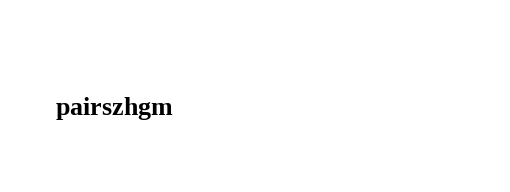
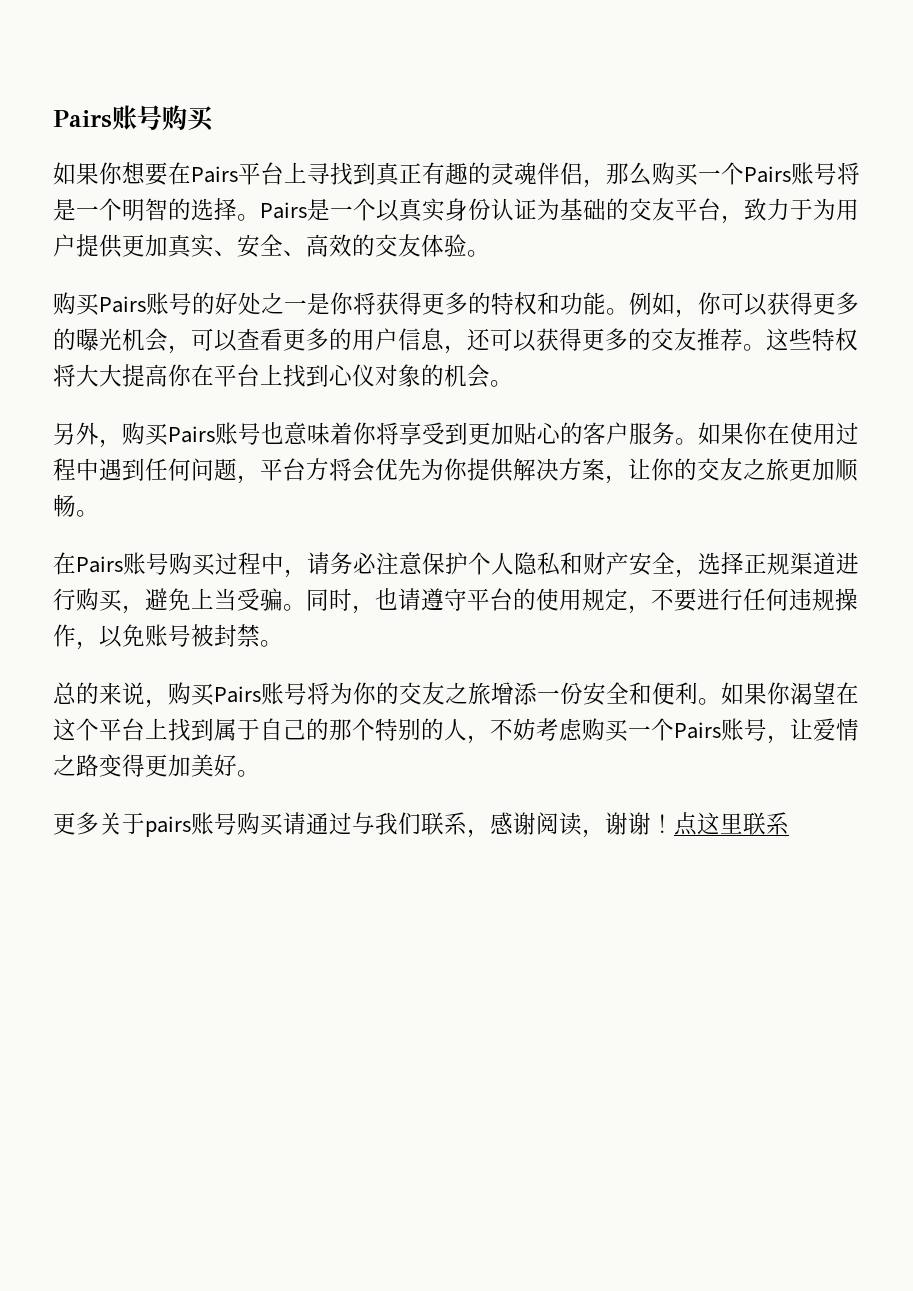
[56,97,173,120] pairszhgm -> [53,105,214,132] [53,162,860,188] [53,198,859,224] [53,234,490,258] [53,292,859,318] [53,328,858,354] [53,364,513,388] [53,422,859,448] [53,458,858,484] [53,494,99,517] [53,552,859,578] [53,588,858,614] [53,624,283,650] [53,682,859,708] [53,718,859,744] [53,754,260,777] [53,812,789,838] Pairs账号购买 // 如果你想要在Pairs平台上寻找到真正有趣的灵魂伴侣，那么购买一个Pairs账号将是一个明智的选择。Pairs是一个以真实身份认证为基础的交友平台，致力于为用户提供更加真实、安全、高效的交友体验。 // 购买Pairs账号的好处之一是你将获得更多的特权和功能。例如，你可以获得更多的曝光机会，可以查看更多的用户信息，还可以获得更多的交友推荐。这些特权将大大提高你在平台上找到心仪对象的机会。 // 另外，购买Pairs账号也意味着你将享受到更加贴心的客户服务。如果你在使用过程中遇到任何问题，平台方将会优先为你提供解决方案，让你的交友之旅更加顺畅。 // 在Pairs账号购买过程中，请务必注意保护个人隐私和财产安全，选择正规渠道进行购买，避免上当受骗。同时，也请遵守平台的使用规定，不要进行任何违规操作，以免账号被封禁。 // 总的来说，购买Pairs账号将为你的交友之旅增添一份安全和便利。如果你渴望在这个平台上找到属于自己的那个特别的人，不妨考虑购买一个Pairs账号，让爱情之路变得更加美好。 // 更多关于pairs账号购买请通过与我们联系，感谢阅读，谢谢！点这里联系

